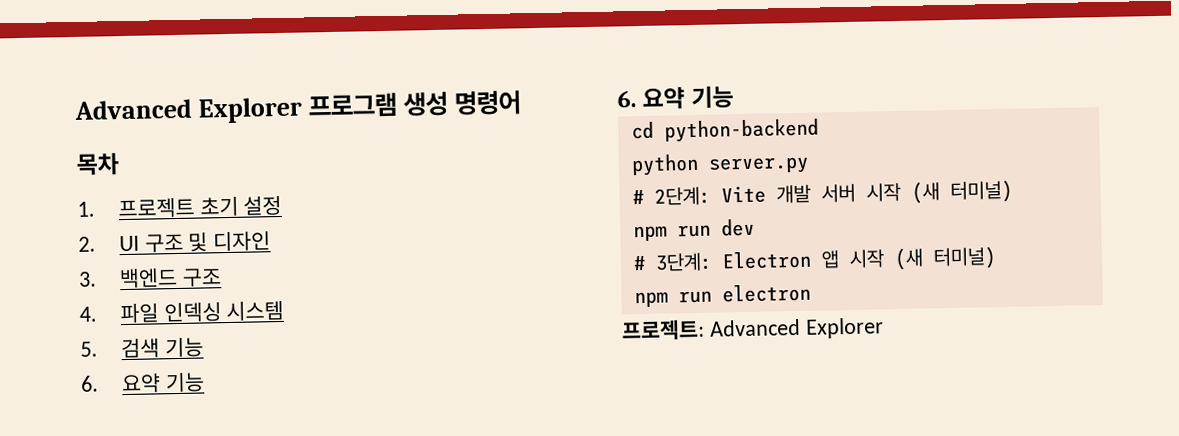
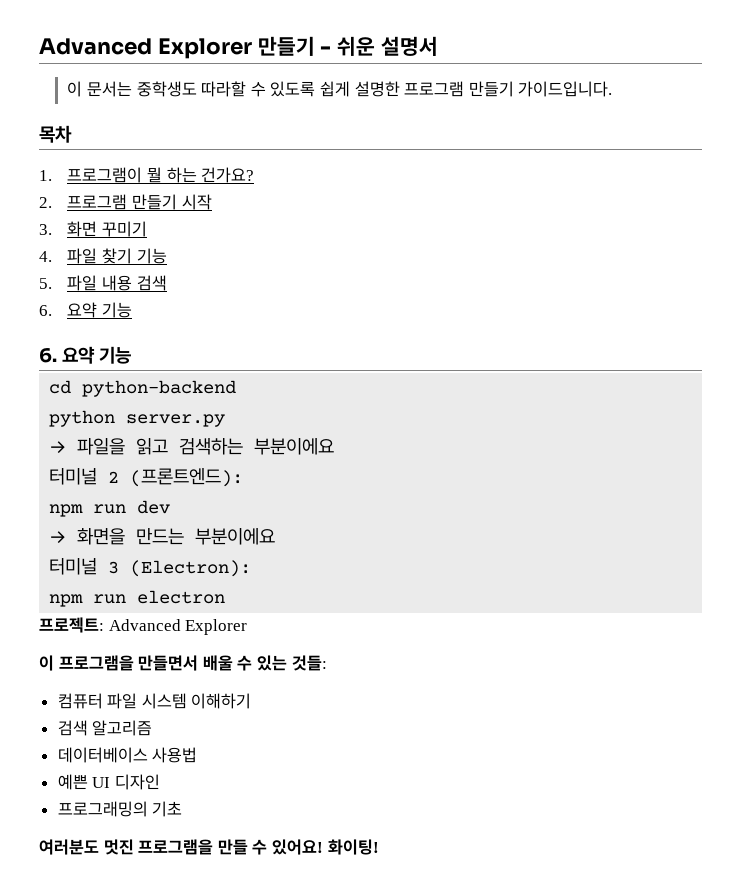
[74,90,522,124] [76,152,120,176] [77,195,283,219] [78,231,272,253] Advanced Explorer 프로그램 생성 명령어 // 목차 // 1. 프로젝트 초기 설정 // 2. UI 구조 및 디자인 -> [39,36,439,59] [67,81,613,97] [39,125,72,143] [39,167,255,183] [39,194,212,210] Advanced Explorer 만들기 - 쉬운 설명서 // 이 문서는 중학생도 따라할 수 있도록 쉽게 설명한 프로그램 만들기 가이드입니다. // 목차 // 1. 프로그램이 뭘 하는 건가요? // 2. 프로그램 만들기 시작
[118,268,222,289] 백엔드 구조 -> [67,221,147,237] 화면 꾸미기
[163,300,285,323] 인덱싱 시스템 -> [101,248,167,264] 찾기 기능
[120,337,204,359] 검색 기능 -> [67,275,167,291] 파일 내용 검색
[631,179,1013,206] [632,218,755,242] [632,246,997,272] # 2단계: Vite 개발 서버 시작 (새 터미널) // npm run dev // # 3단계: Electron 앱 시작 (새 터미널) -> [49,438,335,455] [49,468,244,487] [49,500,171,517] [49,528,276,545] [49,558,252,577] → 파일을 읽고 검색하는 부분이에요 // 터미널 2 (프론트엔드): // npm run dev // → 화면을 만드는 부분이에요 // 터미널 3 (Electron):
(884, 328) none -> [39,655,327,671] [57,693,252,709] [57,720,153,736] [57,747,198,763] [57,774,160,790] [57,801,183,817] [39,839,379,855] // 이 프로그램을 만들면서 배울 수 있는 것들: // 컴퓨터 파일 시스템 이해하기 // 검색 알고리즘 // 데이터베이스 사용법 // 예쁜 UI 디자인 // 프로그래밍의 기초 // 여러분도 멋진 프로그램을 만들 수 있어요! 화이팅!

